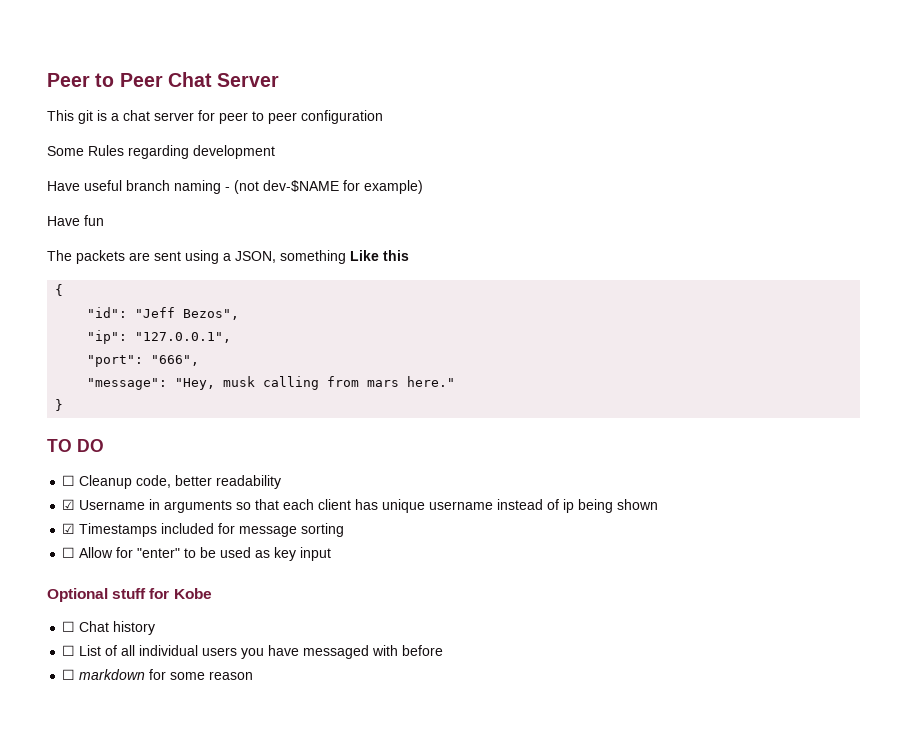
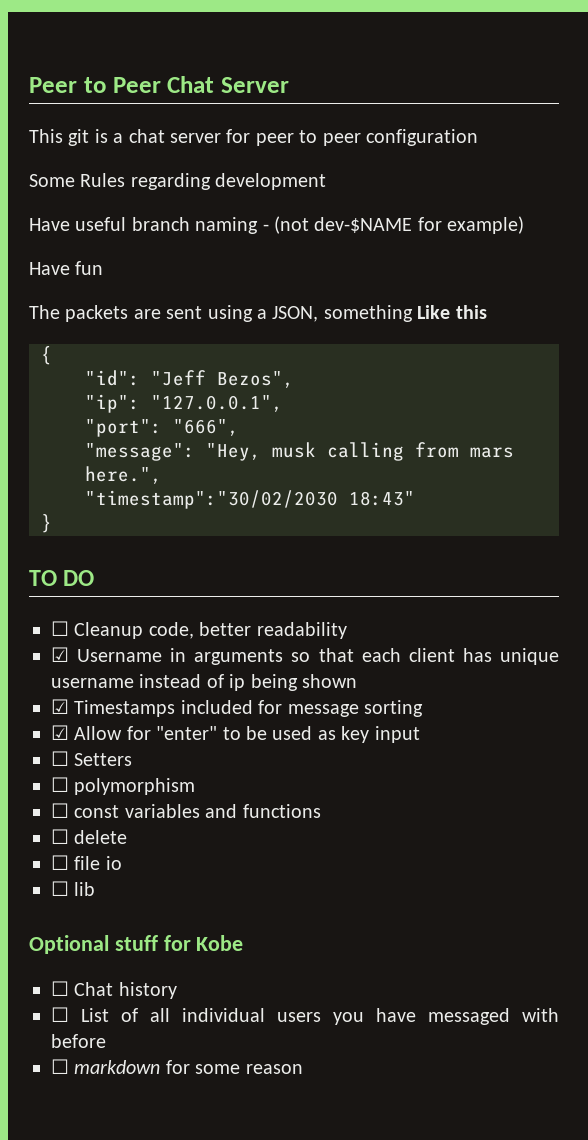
[407,376,456,387] here." -> [85,466,162,484] [85,490,415,509] here.", // "timestamp":"30/02/2030 18:43"
[62,547,76,558] ☐ -> [51,725,69,740] ☑
(332, 554) none -> [51,751,133,766] [51,777,196,795] [51,803,321,818] [51,829,128,844] [51,855,122,870] [51,881,96,896] // ☐ Setters // ☐ polymorphism // ☐ const variables and functions // ☐ delete // ☐ file io // ☐ lib

